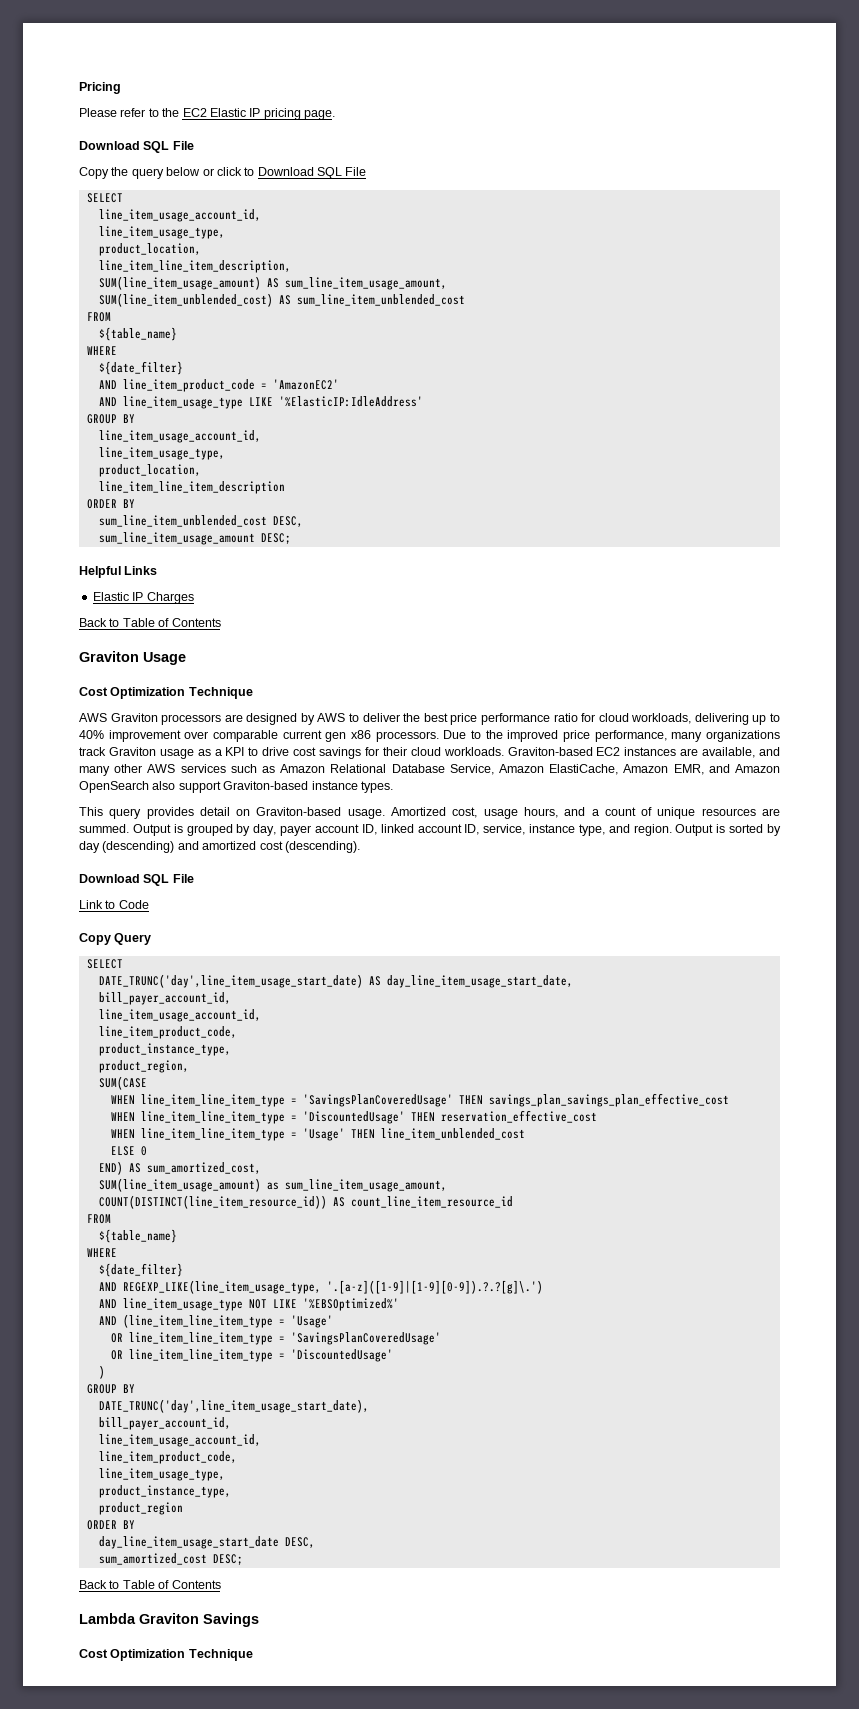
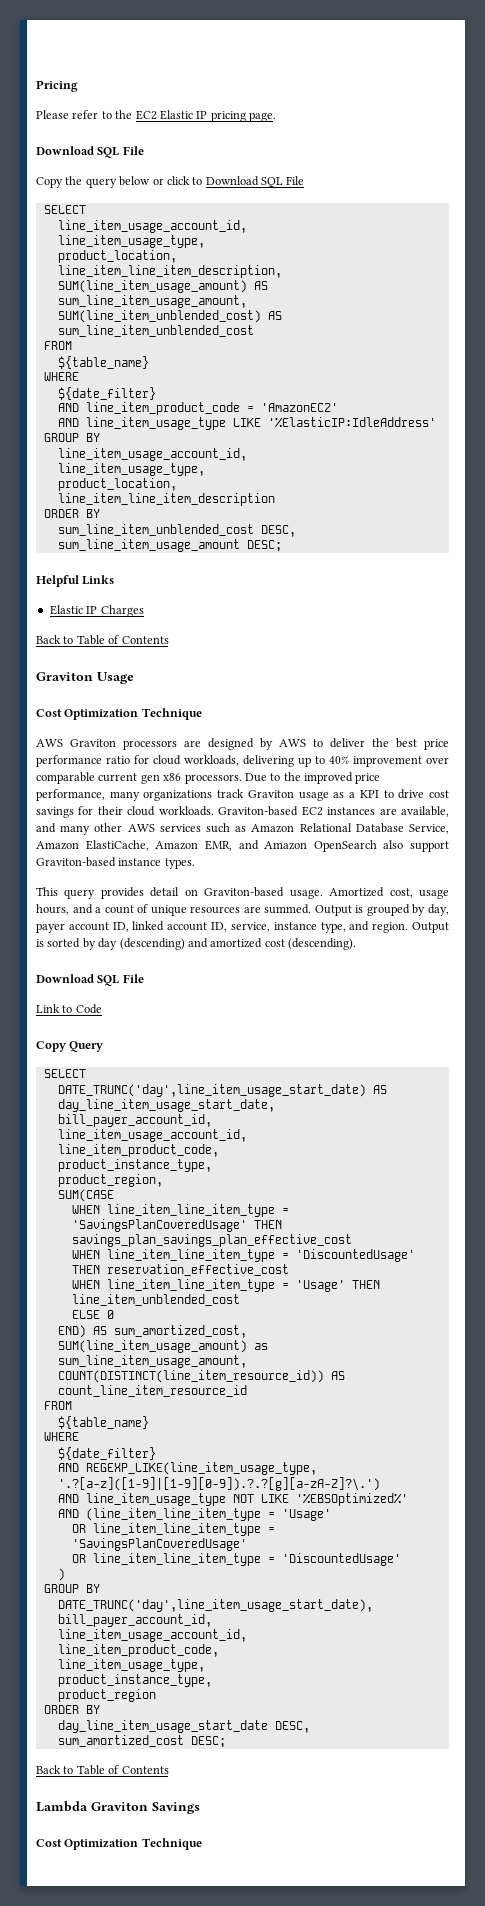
[326,1280,543,1294] '.[a-z]([1-9]|[1-9][0-9]).?.?[g]\.') -> [57,1477,380,1491] '.?[a-z]([1-9]|[1-9][0-9]).?.?[g][a-zA-Z]?\.')

